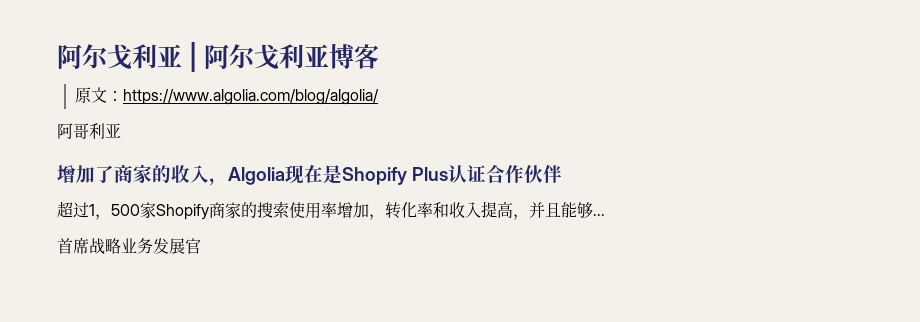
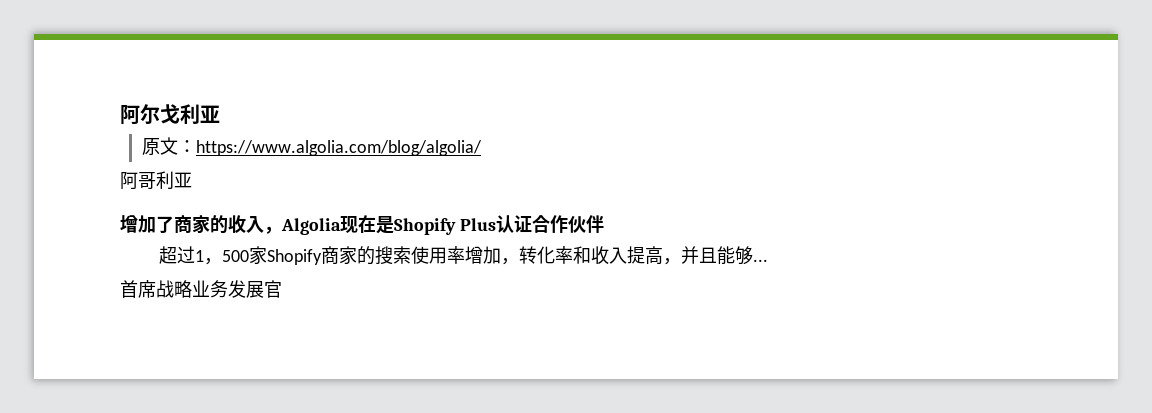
[57,42,379,72] 阿尔戈利亚 | 阿尔戈利亚博客 -> [120,104,220,125] 阿尔戈利亚

